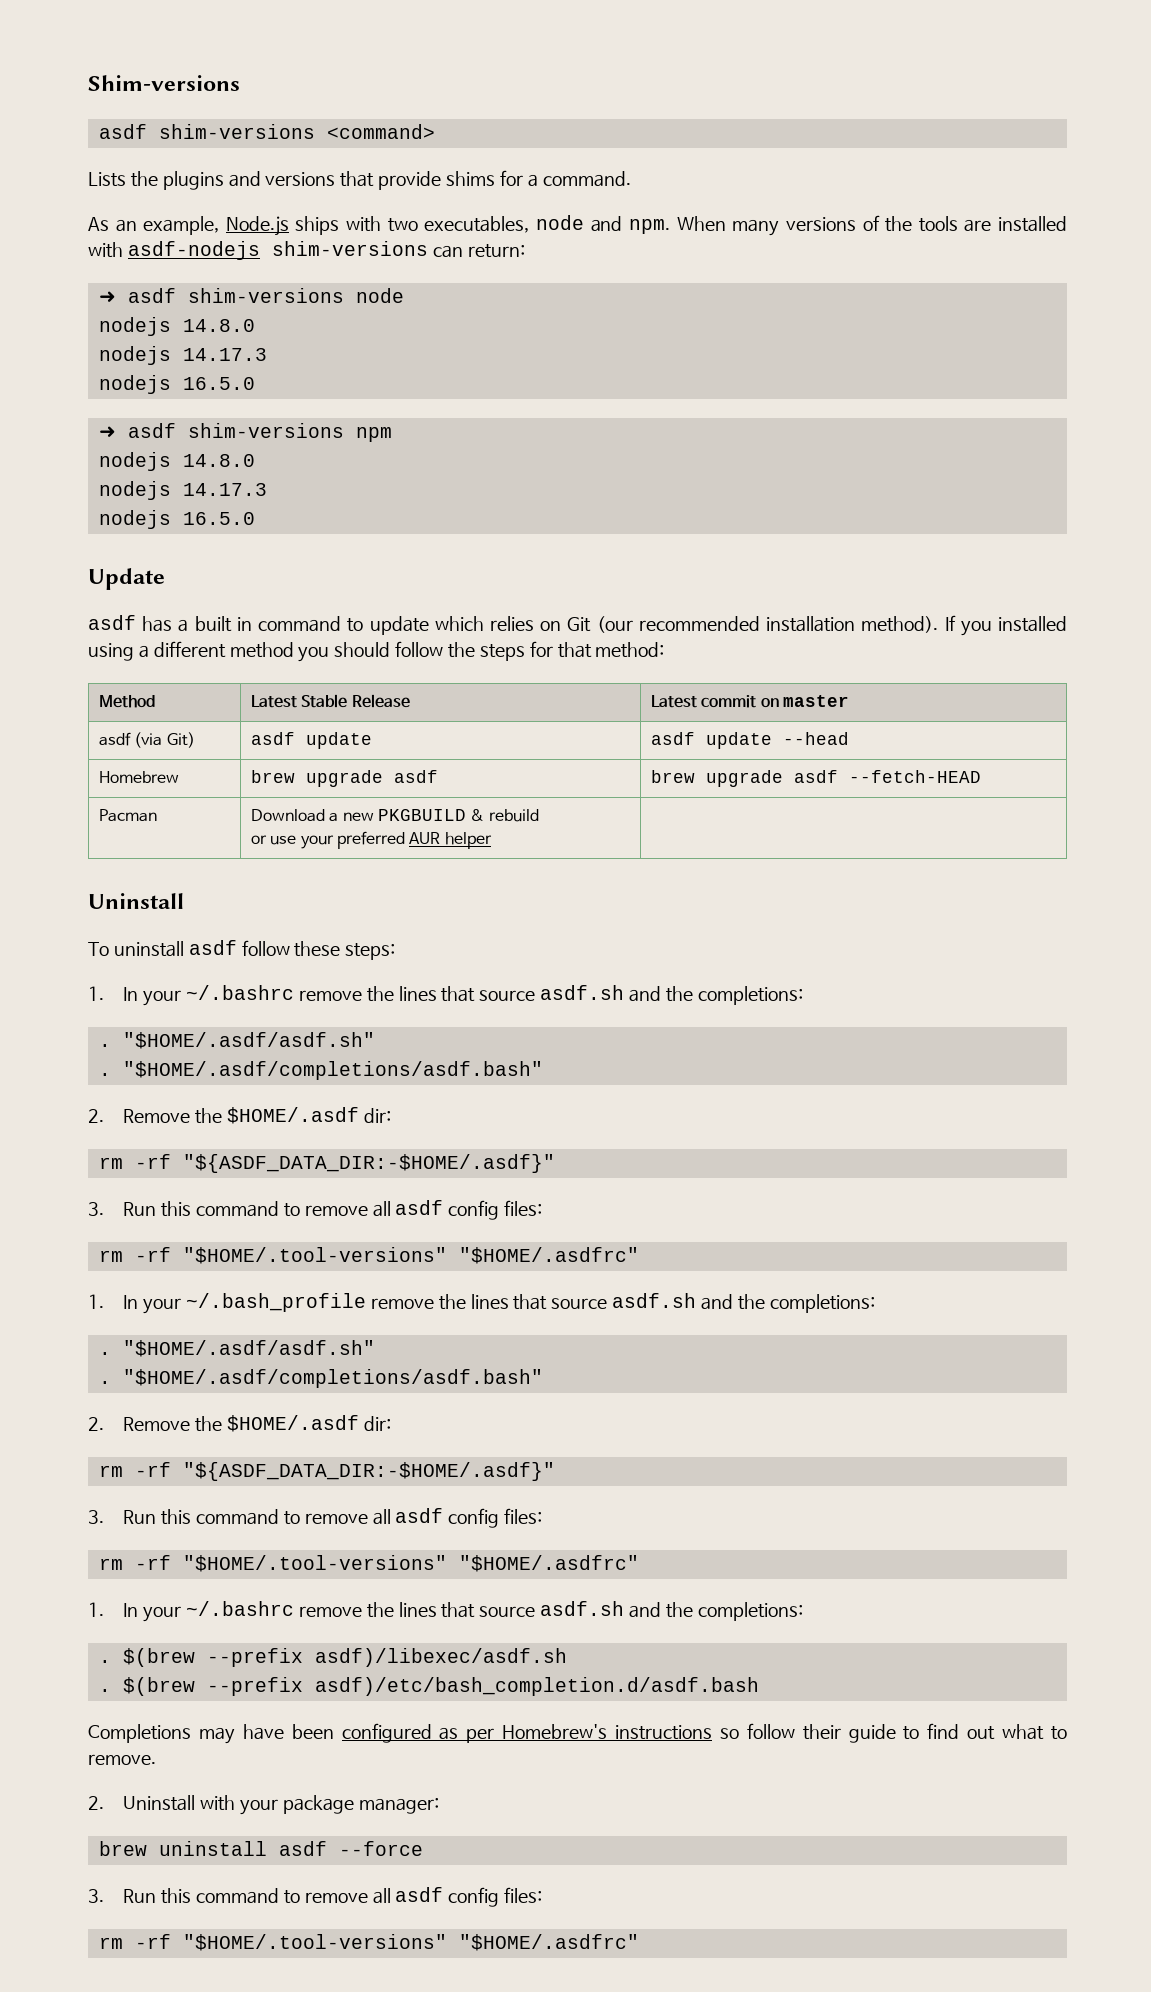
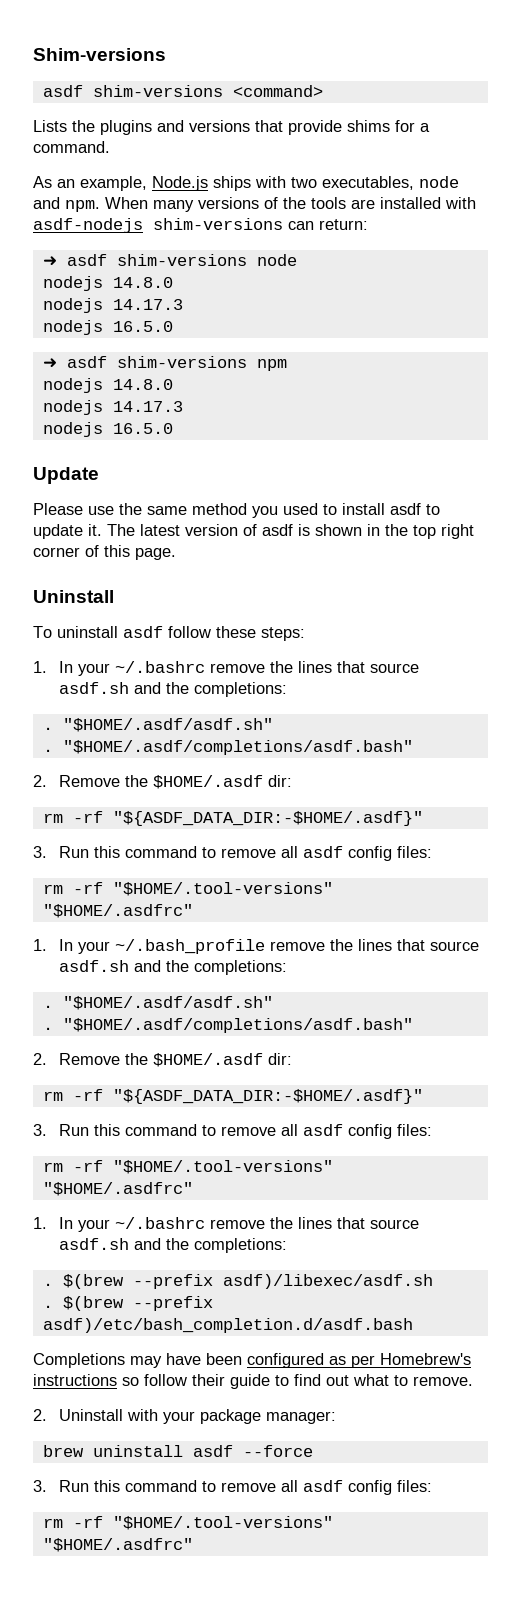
[88,615,1067,636] [88,641,665,662] [98,695,155,708] [250,694,410,708] [650,695,849,708] [98,732,195,748] [250,732,372,749] [650,732,849,749] [98,771,179,783] [250,770,438,787] [650,770,981,787] [98,809,157,822] [250,809,539,822] [250,831,492,849] asdf has a built in command to update which relies on Git (our recommended installation method). If you installed using a different method you should follow the steps for that method: // Method | Latest Stable Release | Latest commit on master // asdf (via Git) | asdf update | asdf update --head // Homebrew | brew upgrade asdf | brew upgrade asdf --fetch-HEAD // Pacman | Download a new PKGBUILD & rebuild // or use your preferred AUR helper | -> [33,503,440,518] [33,524,474,539] [33,545,176,560] Please use the same method you used to install asdf to update it. The latest version of asdf is shown in the top right corner of this page.

